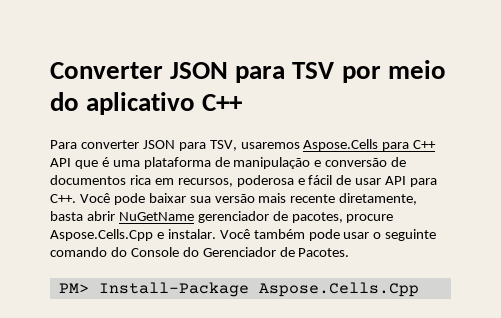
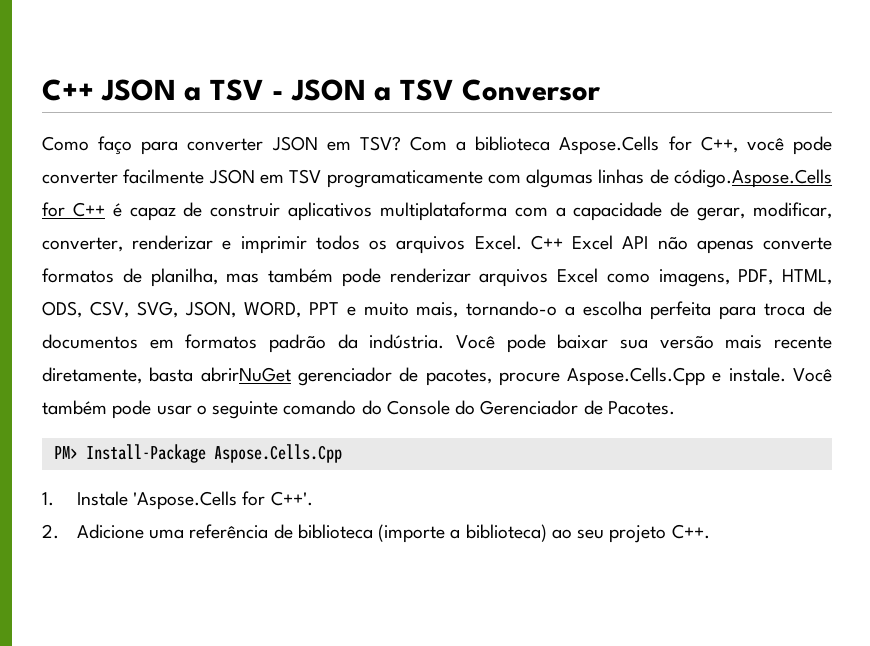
[50,60,446,83] [50,92,243,115] [50,139,437,151] [50,157,407,169] [50,175,438,187] [50,194,76,203] Converter JSON para TSV por meio do aplicativo C++ // Para converter JSON para TSV, usaremos Aspose.Cells para C++ API que é uma plataforma de manipulação e conversão de documentos rica em recursos, poderosa e fácil de usar API para C++. -> [42,79,601,101] [42,136,832,155] [42,169,832,188] [42,202,832,221] [42,235,833,254] [42,268,832,287] [42,301,832,320] [42,334,445,353] C++ JSON a TSV - JSON a TSV Conversor // Como faço para converter JSON em TSV? Com a biblioteca Aspose.Cells for C++, você pode converter facilmente JSON em TSV programaticamente com algumas linhas de código.Aspose.Cells for C++ é capaz de construir aplicativos multiplataforma com a capacidade de gerar, modificar, converter, renderizar e imprimir todos os arquivos Excel. C++ Excel API não apenas converte formatos de planilha, mas também pode renderizar arquivos Excel como imagens, PDF, HTML, ODS, CSV, SVG, JSON, WORD, PPT e muito mais, tornando-o a escolha perfeita para troca de documentos em formatos padrão da indústria.
[86,211,194,221] abrir NuGetName -> [200,367,291,382] abrirNuGet
[167,229,216,239] instalar. -> [728,367,786,382] instale.
(419, 289) none -> [42,491,313,510] [42,524,710,543] // 1. Instale 'Aspose.Cells for C++'. // 2. Adicione uma referência de biblioteca (importe a biblioteca) ao seu projeto C++.

